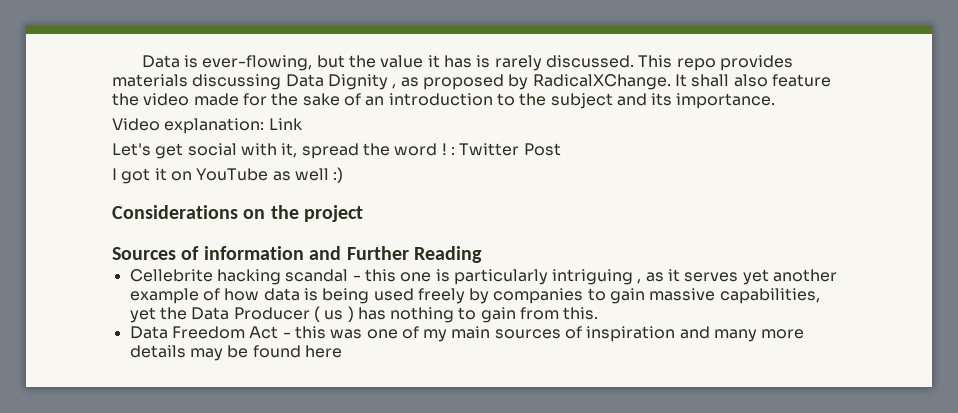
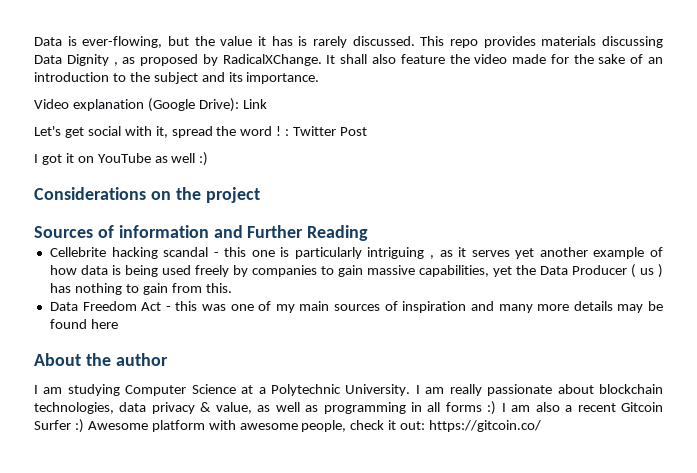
[164,118,265,134] explanation: -> [72,98,239,112] explanation (Google Drive):
(342, 351) none -> [34,353,168,366] [34,384,663,396] [34,401,664,415] [34,419,542,433] // About the author // I am studying Computer Science at a Polytechnic University. I am really passionate about blockchain technologies, data privacy & value, as well as programming in all forms :) I am also a recent Gitcoin Surfer :) Awesome platform with awesome people, check it out: https://gitcoin.co/

